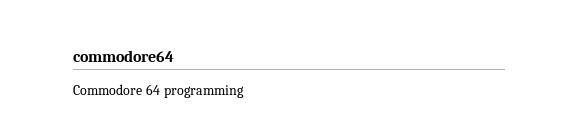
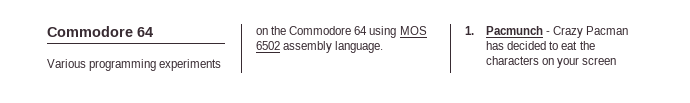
[73,50,174,62] [73,84,244,98] commodore64 // Commodore 64 programming -> [47,26,153,37] [47,59,222,71] [256,26,427,38] [256,41,384,53] [465,26,629,38] [486,41,595,50] [486,56,617,68] Commodore 64 // Various programming experiments on the Commodore 64 using MOS 6502 assembly language. // 1. Pacmunch - Crazy Pacman has decided to eat the characters on your screen

